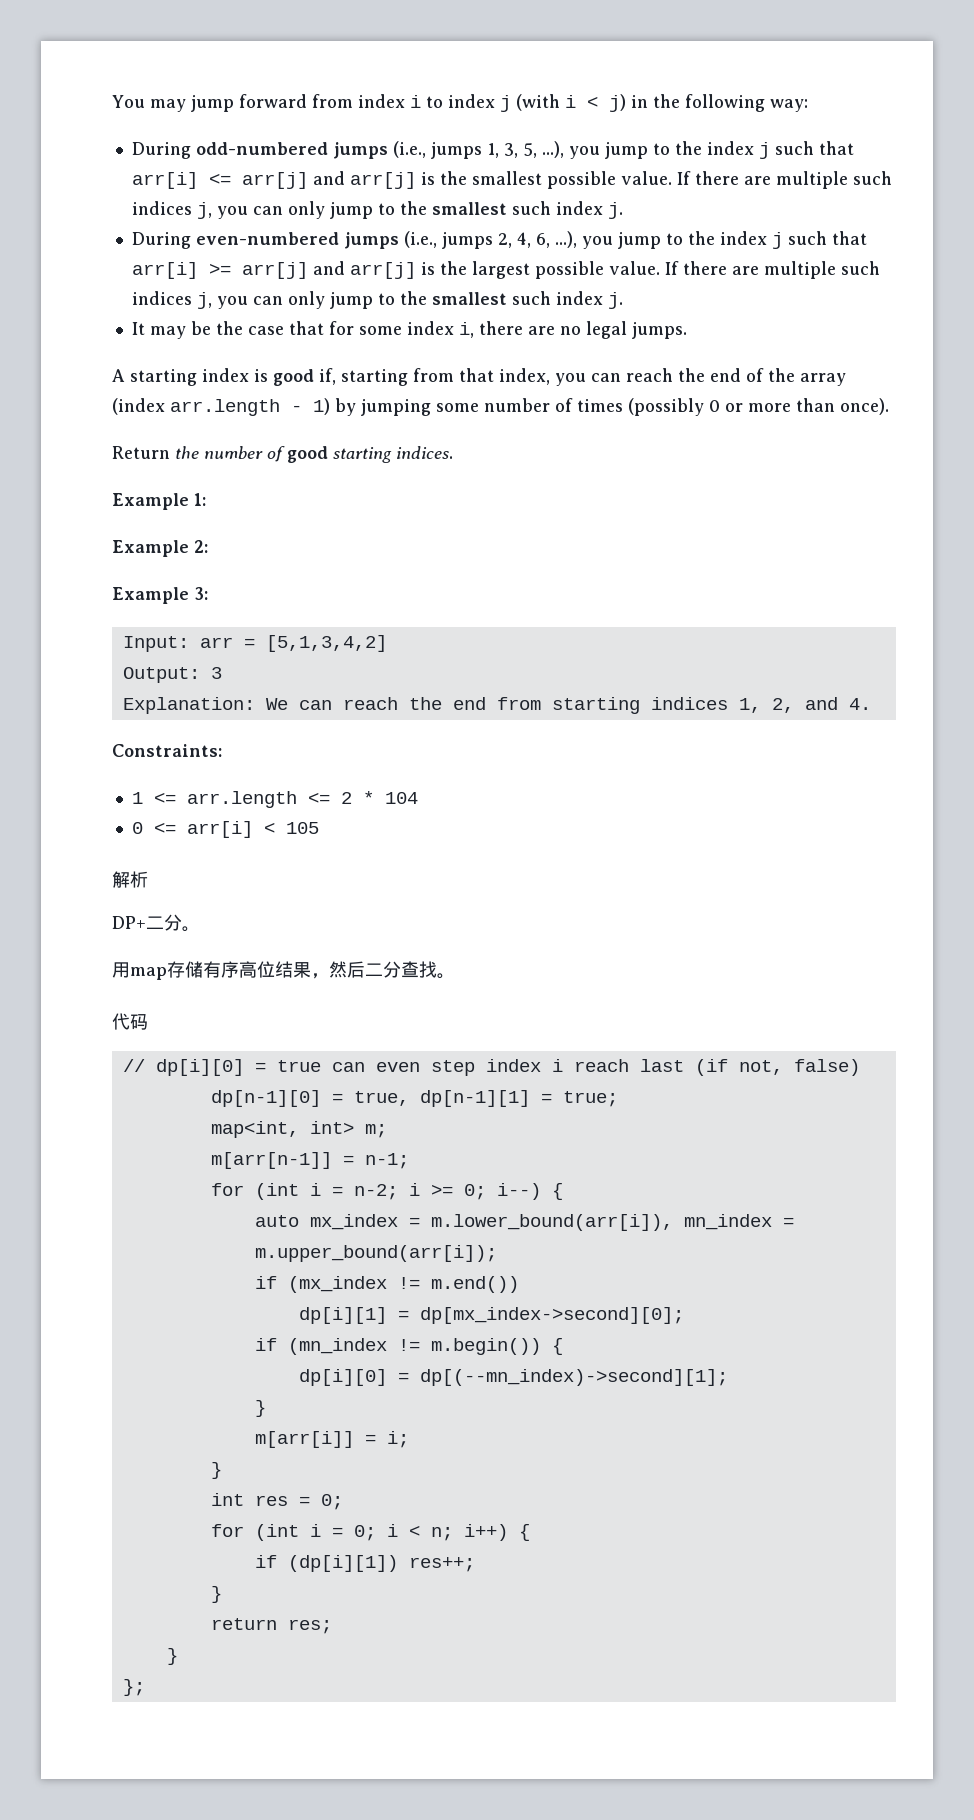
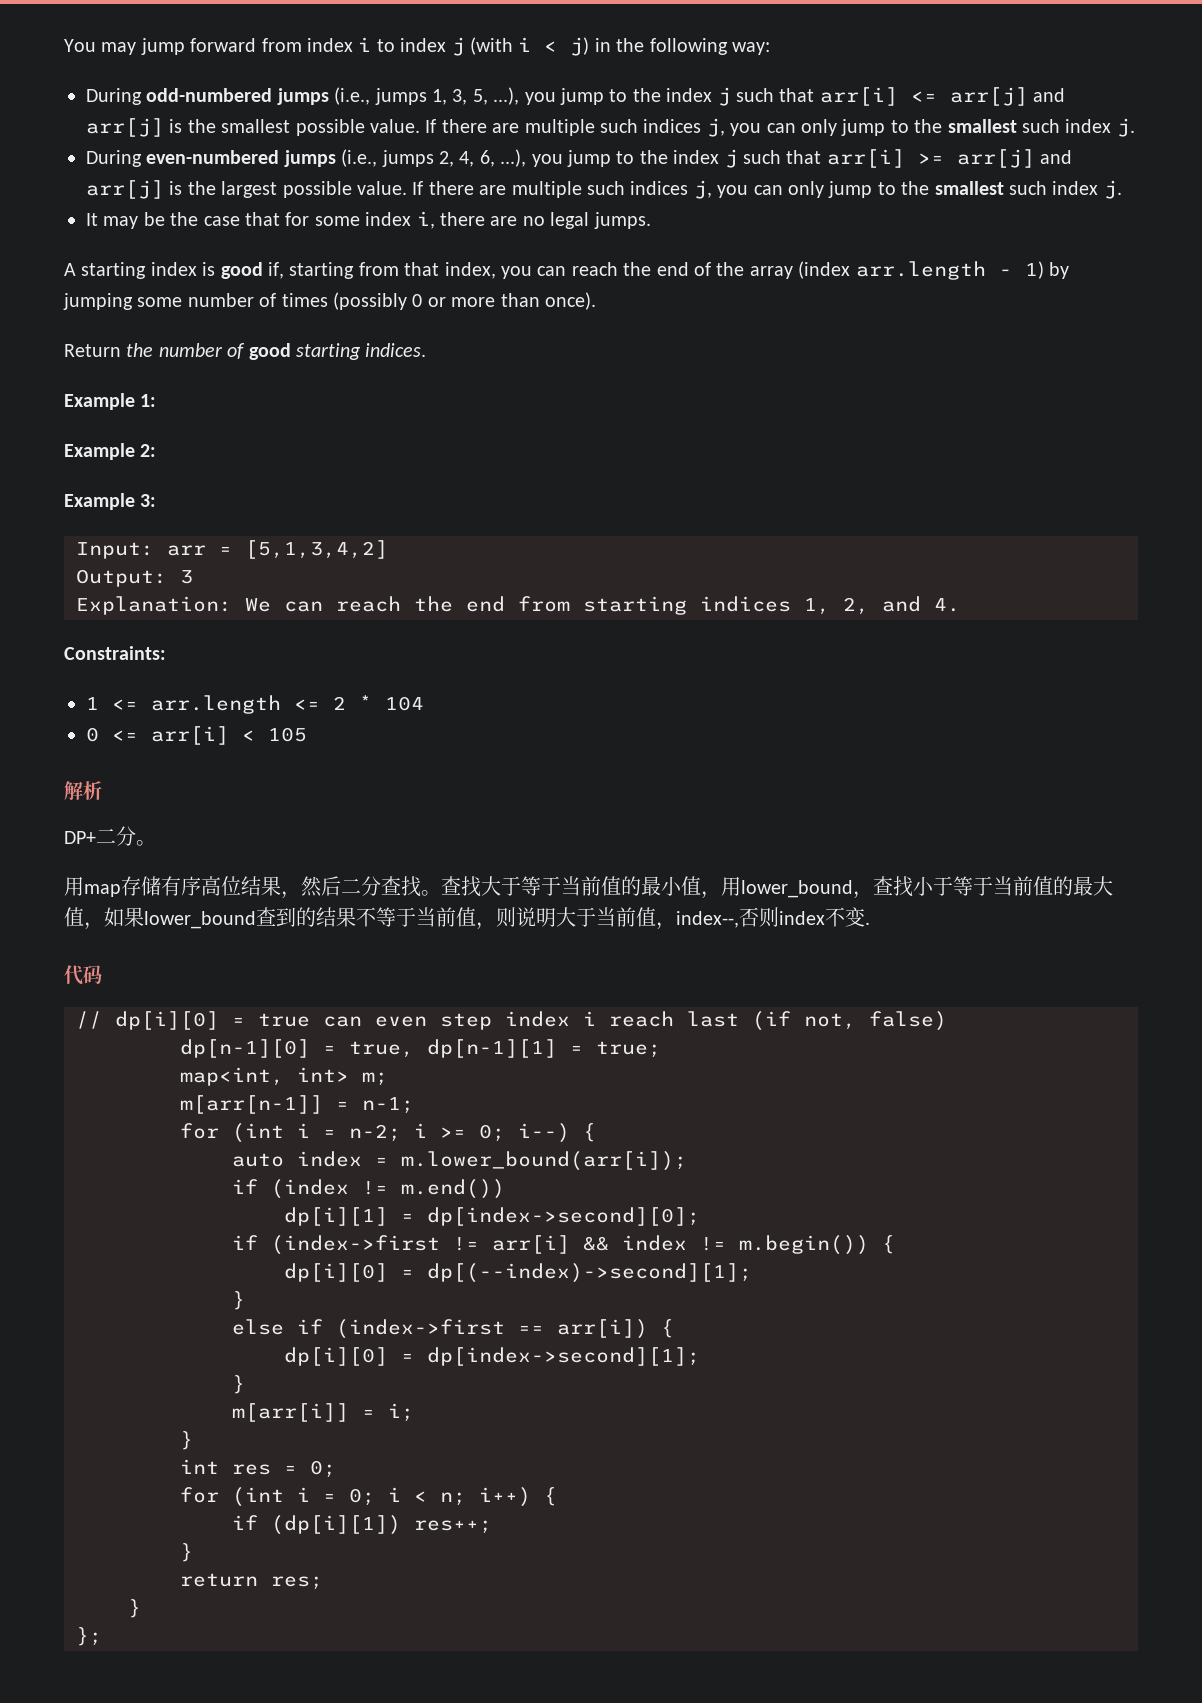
(455, 976) none -> [441,876,1113,899] [64,907,870,930] 查找大于等于当前值的最小值，用lower_bound，查找小于等于当前值的最大值，如果lower_bound查到的结果不等于当前值，则说明大于当前值，index--,否则index不变.
[309,1214,794,1231] [254,1245,497,1262] [254,1276,387,1293] mx_index = m.lower_bound(arr[i]), mn_index = m.upper_bound(arr[i]); // if (mx_index -> [297,1151,687,1171] [232,1179,349,1199] index = m.lower_bound(arr[i]); // if (index
[419,1307,684,1324] [254,1338,387,1355] dp[mx_index->second][0]; // if (mn_index -> [427,1207,700,1226] [232,1235,687,1255] dp[index->second][0]; // if (index->first != arr[i] && index
[419,1369,728,1386] dp[(--mn_index)->second][1]; -> [427,1263,752,1283] [232,1291,245,1310] [232,1319,674,1339] [284,1347,700,1366] dp[(--index)->second][1]; // } // else if (index->first == arr[i]) { // dp[i][0] = dp[index->second][1];

